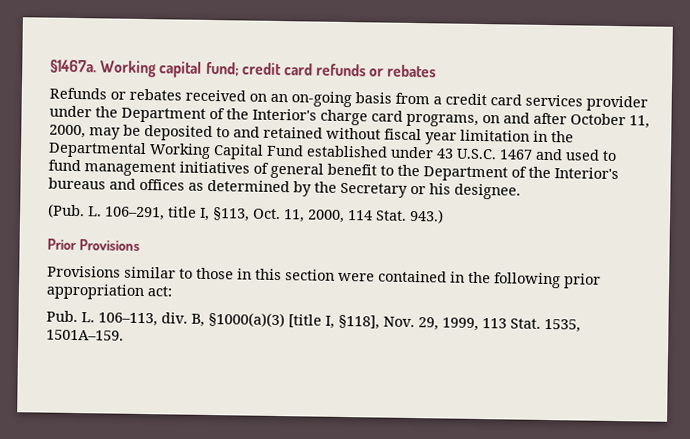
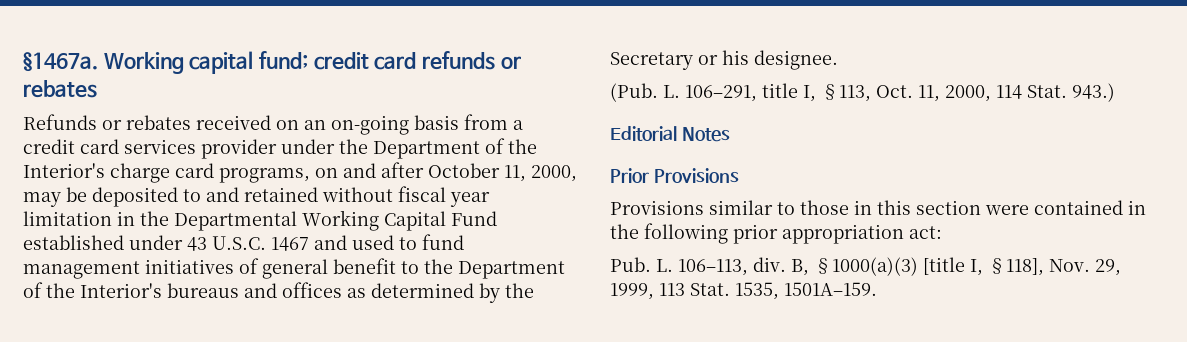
(444, 216) none -> [610,126,730,142] // Editorial Notes

